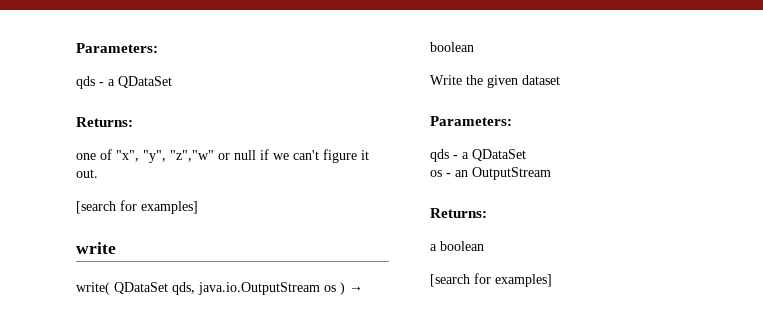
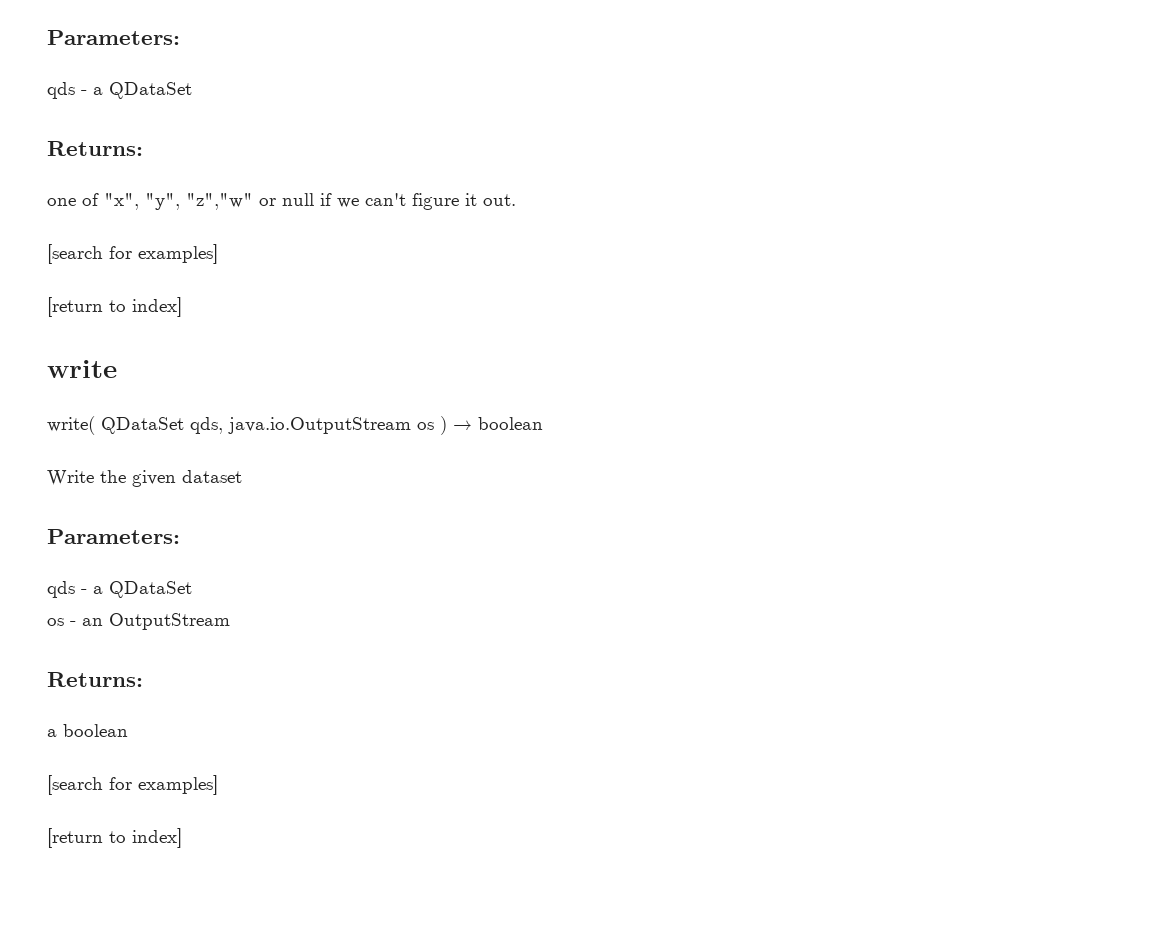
(198, 207) none -> [47,297,182,317] // [return to index]
(552, 280) none -> [47,828,182,848] // [return to index]

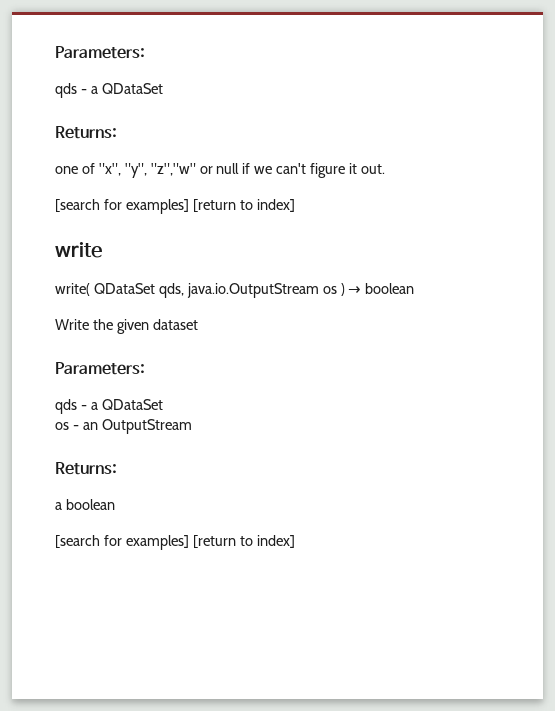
(218, 254) // -> (189, 206) none
(218, 785) // -> (189, 542) none

